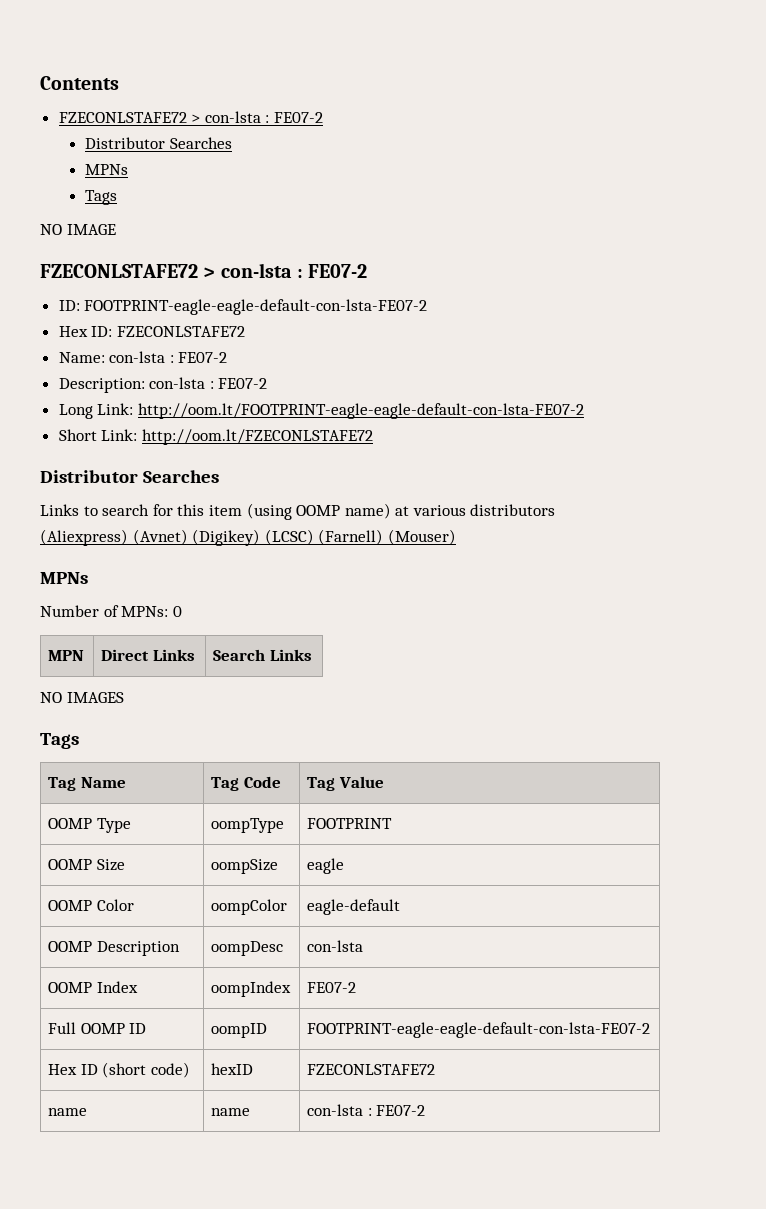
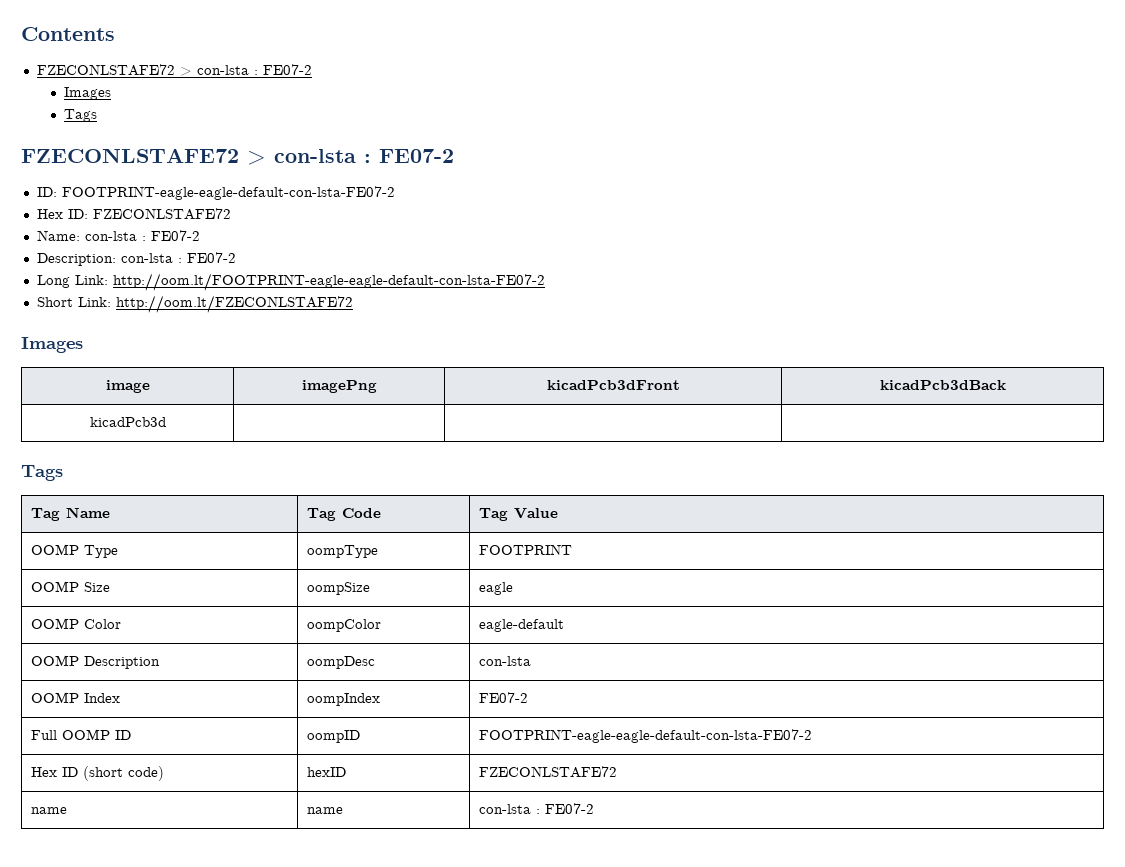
[85,137,232,149] [85,164,129,175] [85,190,118,205] [40,224,116,235] Distributor Searches // MPNs // Tags // NO IMAGE -> [63,87,111,100] [63,109,97,122] Images // Tags
[40,470,219,483] [40,503,556,520] [40,529,456,546] [40,572,88,584] [40,605,182,617] [48,650,85,661] [101,649,195,661] [213,649,312,661] [40,692,124,703] Distributor Searches // Links to search for this item (using OOMP name) at various distributors // (Aliexpress) (Avnet) (Digikey) (LCSC) (Farnell) (Mouser) // MPNs // Number of MPNs: 0 // MPN | Direct Links | Search Links // NO IMAGES -> [21,337,83,353] [105,380,150,393] [301,380,377,393] [546,380,680,390] [879,380,1006,390] [89,417,166,427] Images // image | imagePng | kicadPcb3dFront | kicadPcb3dBack // kicadPcb3d | | |

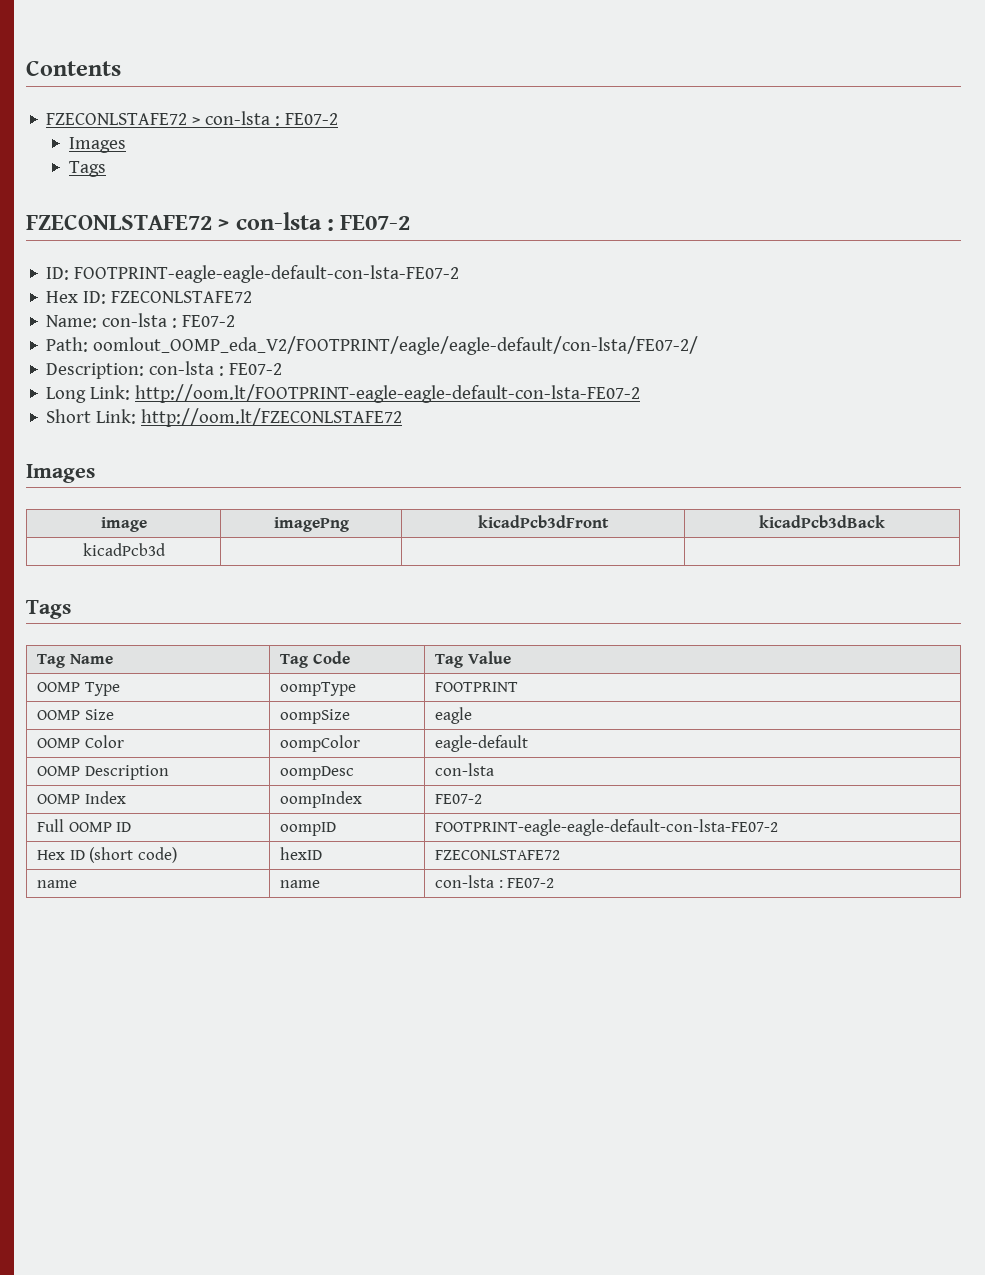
(200, 235) none -> [46,336,699,355] // Path: oomlout_OOMP_eda_V2/FOOTPRINT/eagle/eagle-default/con-lsta/FE07-2/

